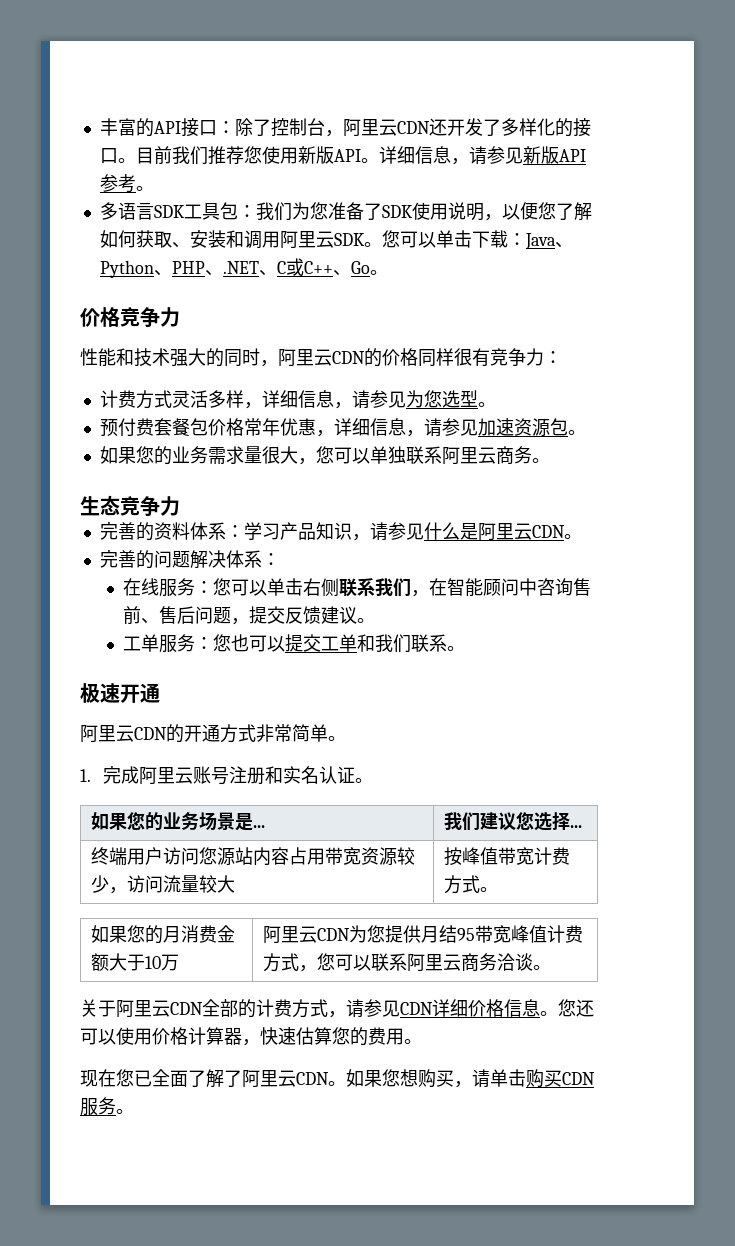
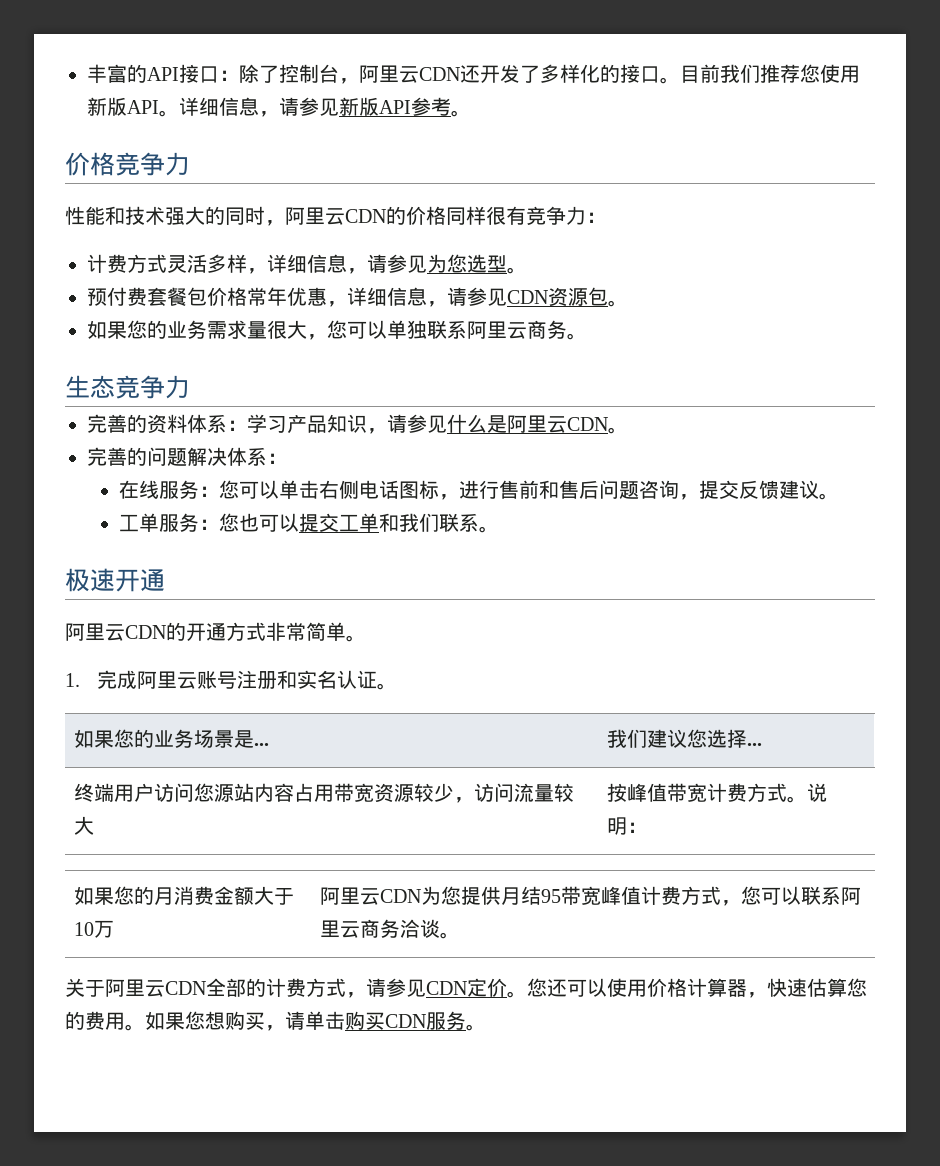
[99,202,592,221] [99,230,573,250] [99,258,388,278] // 多语言SDK工具包：我们为您准备了SDK使用说明，以便您了解如何获取、安装和调用阿里云SDK。您可以单击下载：Java、Python、PHP、.NET、C或C++、Go。 -> (471, 113) none
[477,418,514,436] 加速 -> [507,290,548,304] CDN
[338,578,591,597] [122,606,159,624] 联系我们，在智能顾问中咨询售前、 -> [359,480,560,500] 电话图标，进行售前和
(231, 615) none -> [639,480,680,499] 咨询
(498, 889) none -> [806,783,827,802] [606,817,647,835] 说明：
[432,999,540,1017] 详细价格信息 -> [467,978,507,997] 定价
[80,1069,346,1088] // 现在您已全面了解了阿里云CDN。 -> (145, 1027) none

